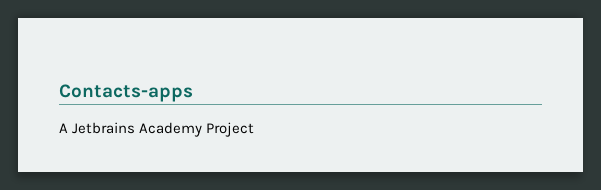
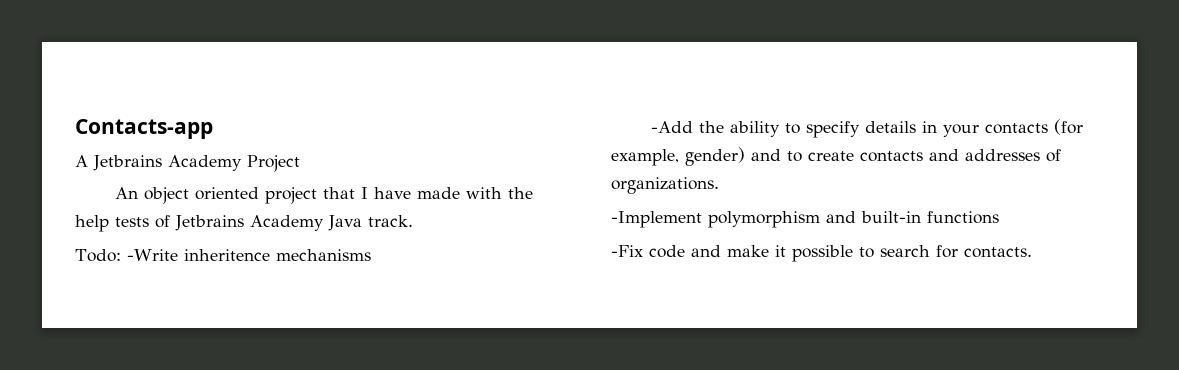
[59,84,193,102] Contacts-apps -> [75,119,213,139] Contacts-app
(255, 129) none -> [115,187,534,204] [75,215,413,232] [75,249,371,262] [651,119,1084,138] [611,147,1061,166] [611,177,719,194] [611,211,999,228] [611,245,1032,262] // An object oriented project that I have made with the help tests of Jetbrains Academy Java track. // Todo: -Write inheritence mechanisms // -Add the ability to specify details in your contacts (for example, gender) and to create contacts and addresses of organizations. // -Implement polymorphism and built-in functions // -Fix code and make it possible to search for contacts.

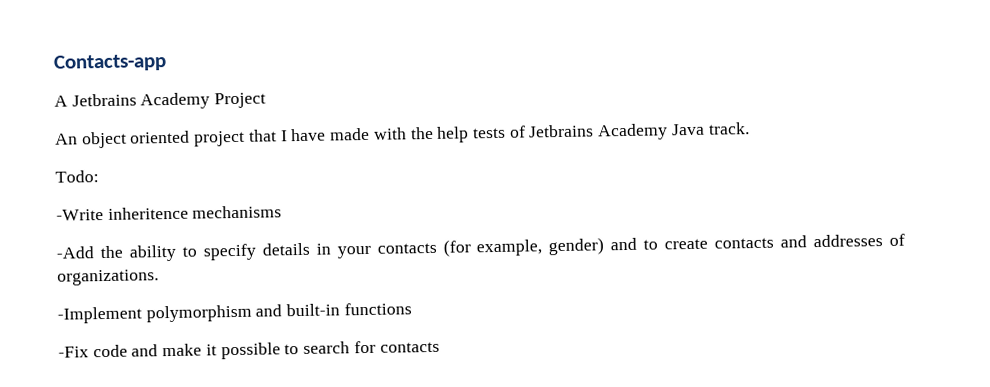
(121, 255) none -> (99, 176) //
[964,247,1032,258] contacts. -> [379,341,440,353] contacts

